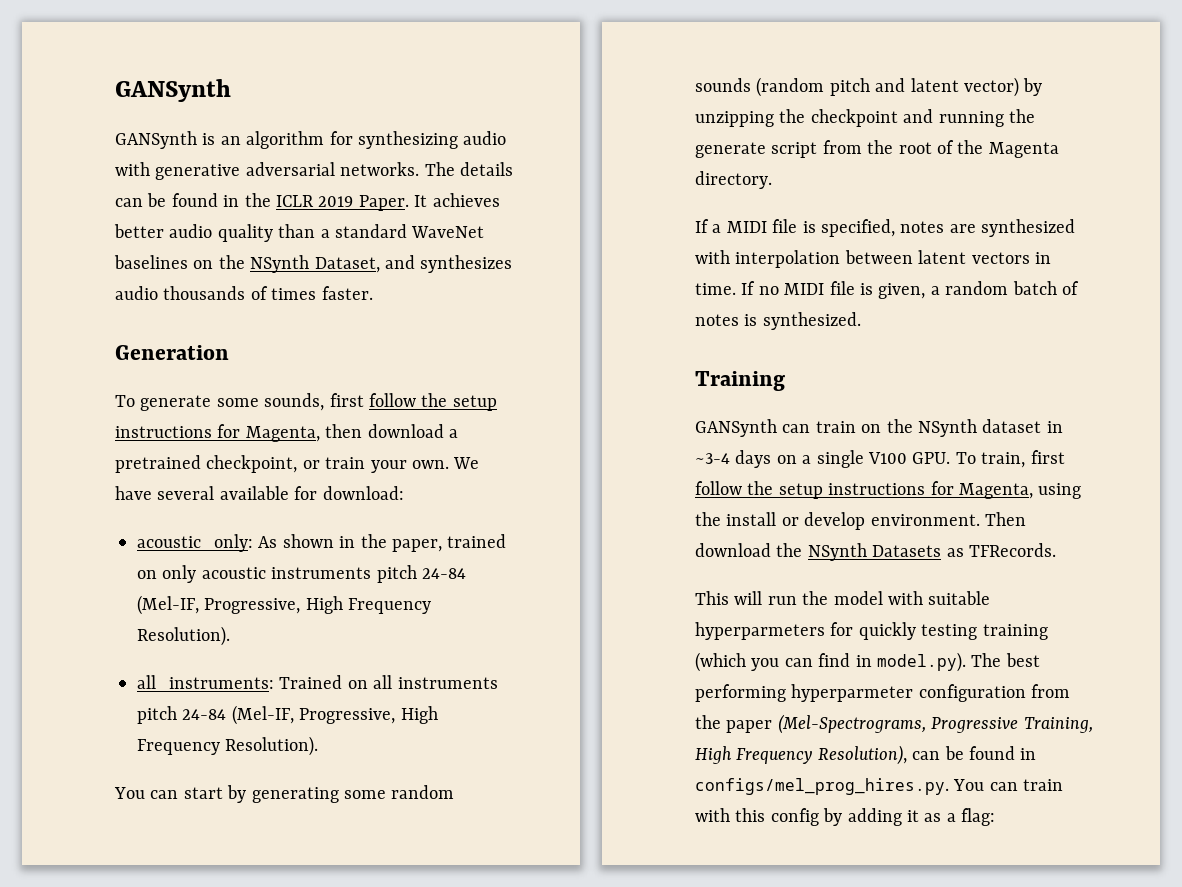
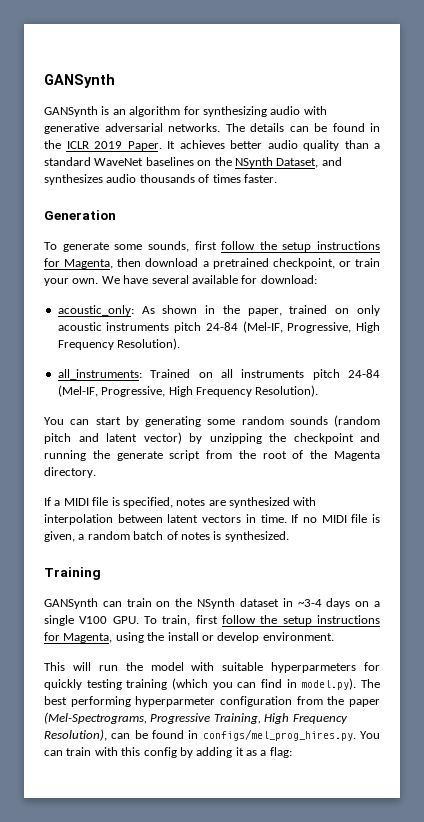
[985,512,1026,526] [695,543,1056,561] Then download the NSynth Datasets as TFRecords. -> (334, 636) none

